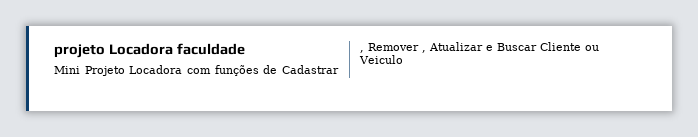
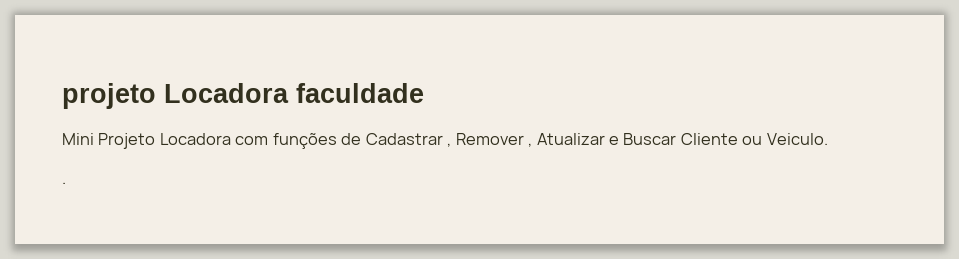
[359,55,403,64] Veiculo -> [766,133,828,145] [62,182,66,184] Veiculo. // .

